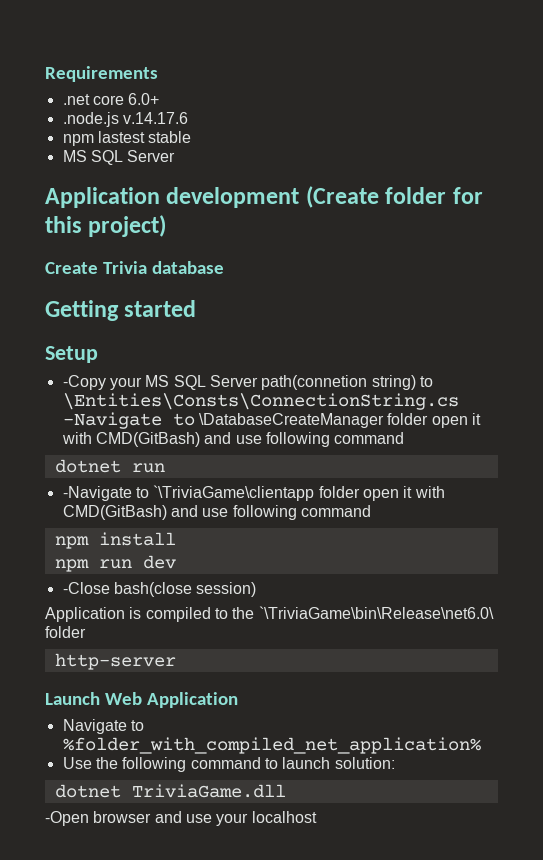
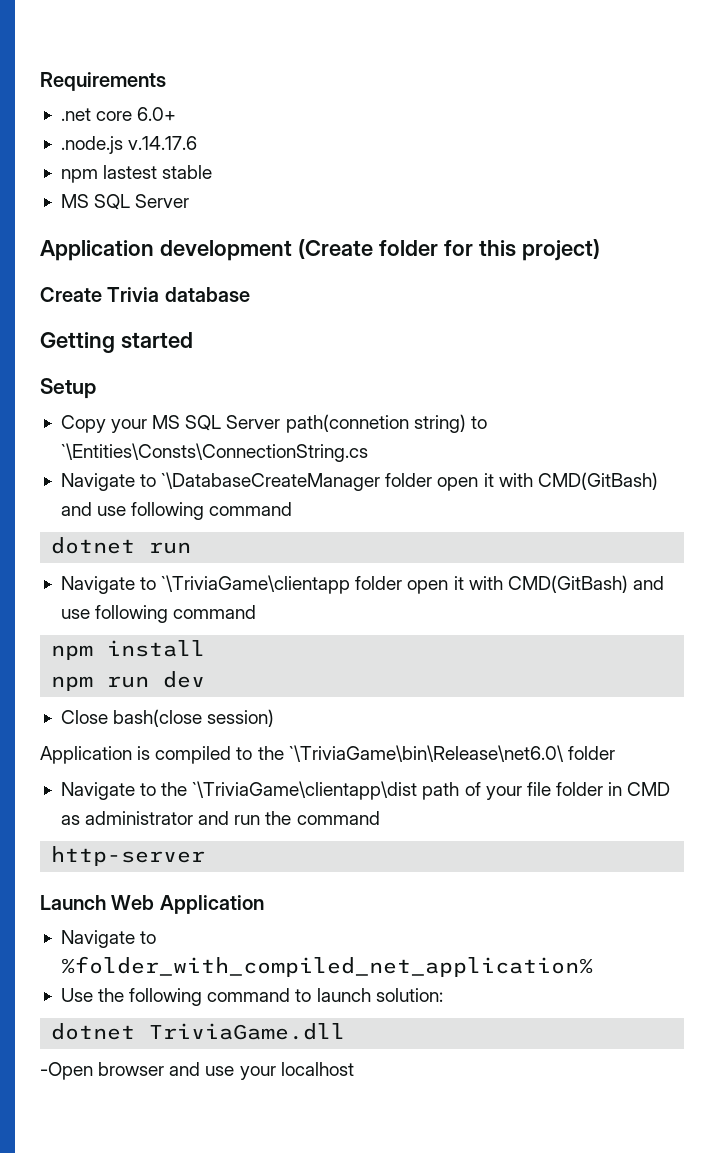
[62,375,106,390] -Copy -> [60,415,106,433] Copy
[62,393,459,410] [62,412,384,429] \Entities\Consts\ConnectionString.cs -Navigate to \DatabaseCreateManager -> [60,443,368,462] [60,472,381,491] `\Entities\Consts\ConnectionString.cs // Navigate to `\DatabaseCreateManager
[62,486,132,501] -Navigate -> [60,576,135,594] Navigate
[62,582,110,594] -Close -> [60,710,108,724] Close
(86, 632) none -> [60,781,671,800] [60,811,380,825] // Navigate to the `\TriviaGame\clientapp\dist path of your file folder in CMD as administrator and run the command

